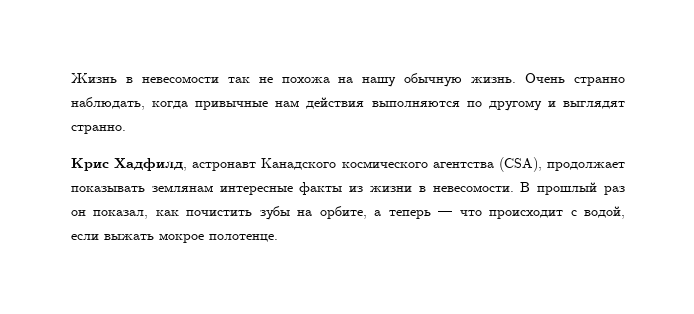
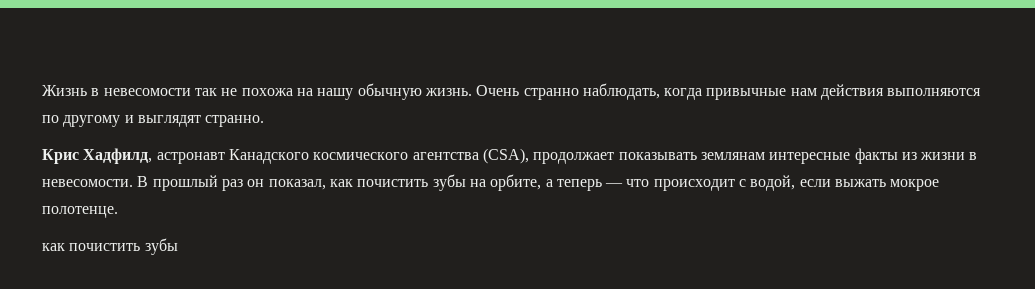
(278, 238) none -> [42,238,178,255] // как почистить зубы

